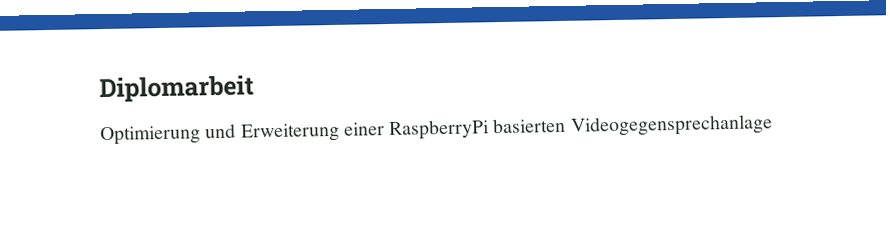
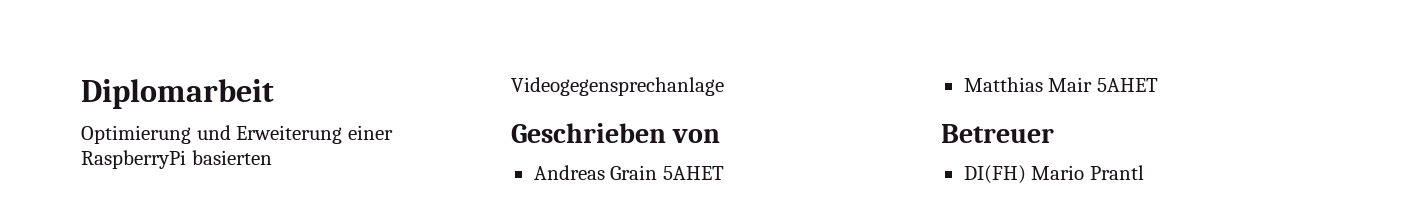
(773, 125) none -> [511,123,721,143] [533,165,724,180] [963,77,1158,92] [941,124,1054,143] [963,165,1144,184] // Geschrieben von // Andreas Grain 5AHET // Matthias Mair 5AHET // Betreuer // DI(FH) Mario Prantl

